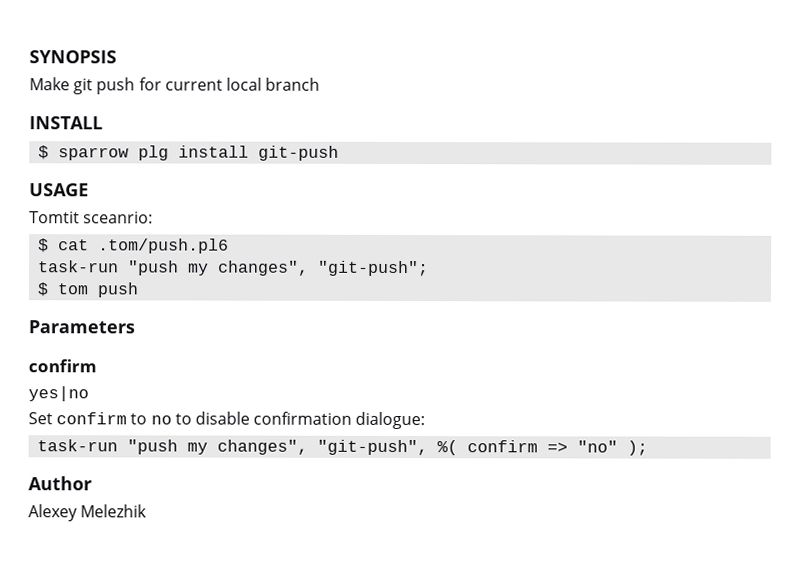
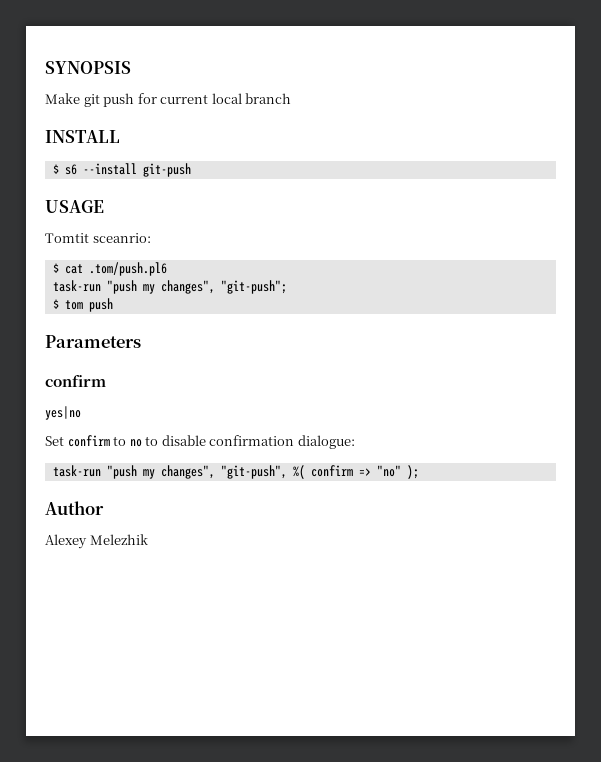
[58,145,250,161] sparrow plg install -> [64,163,137,175] s6 --install

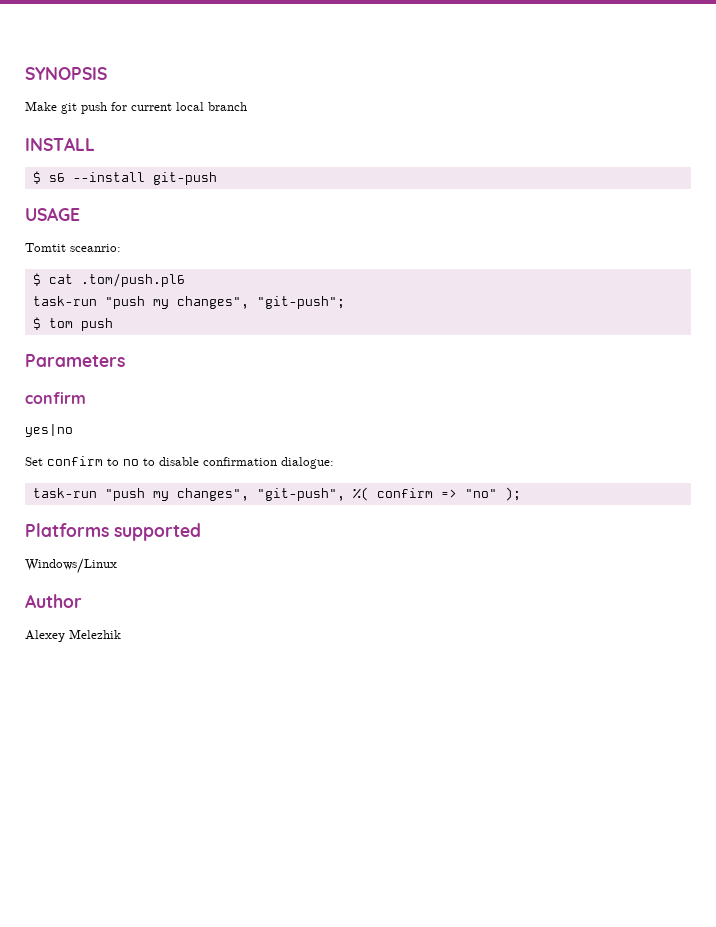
(419, 472) none -> [25,523,201,541] [25,558,117,574] // Platforms supported // Windows/Linux

